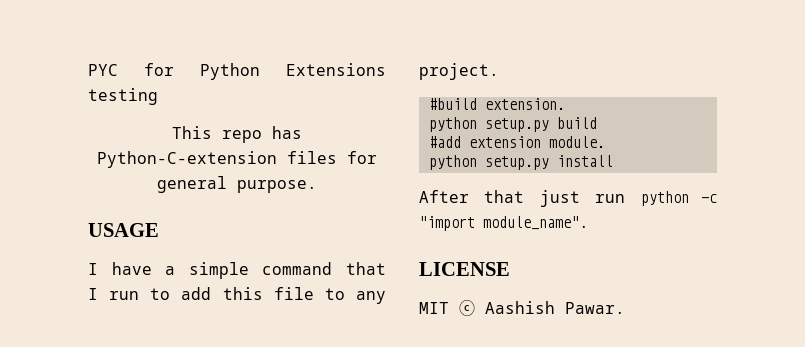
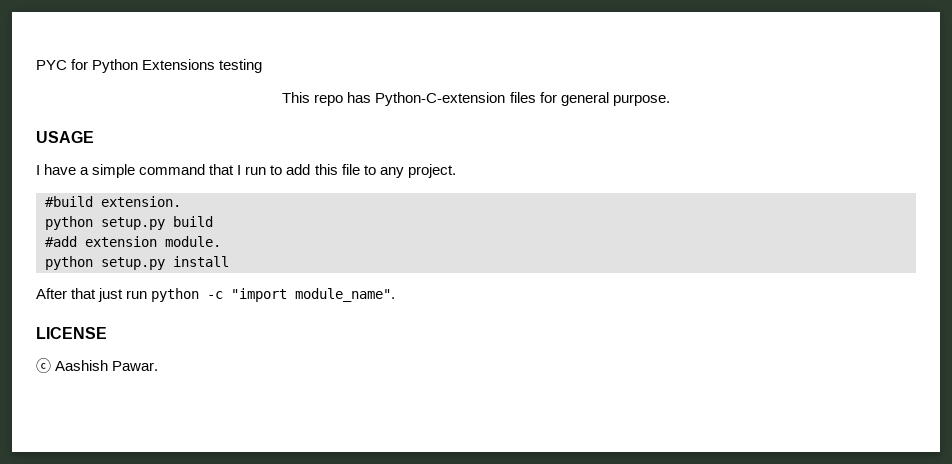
[419,302,449,314] MIT -> (107, 333) none

